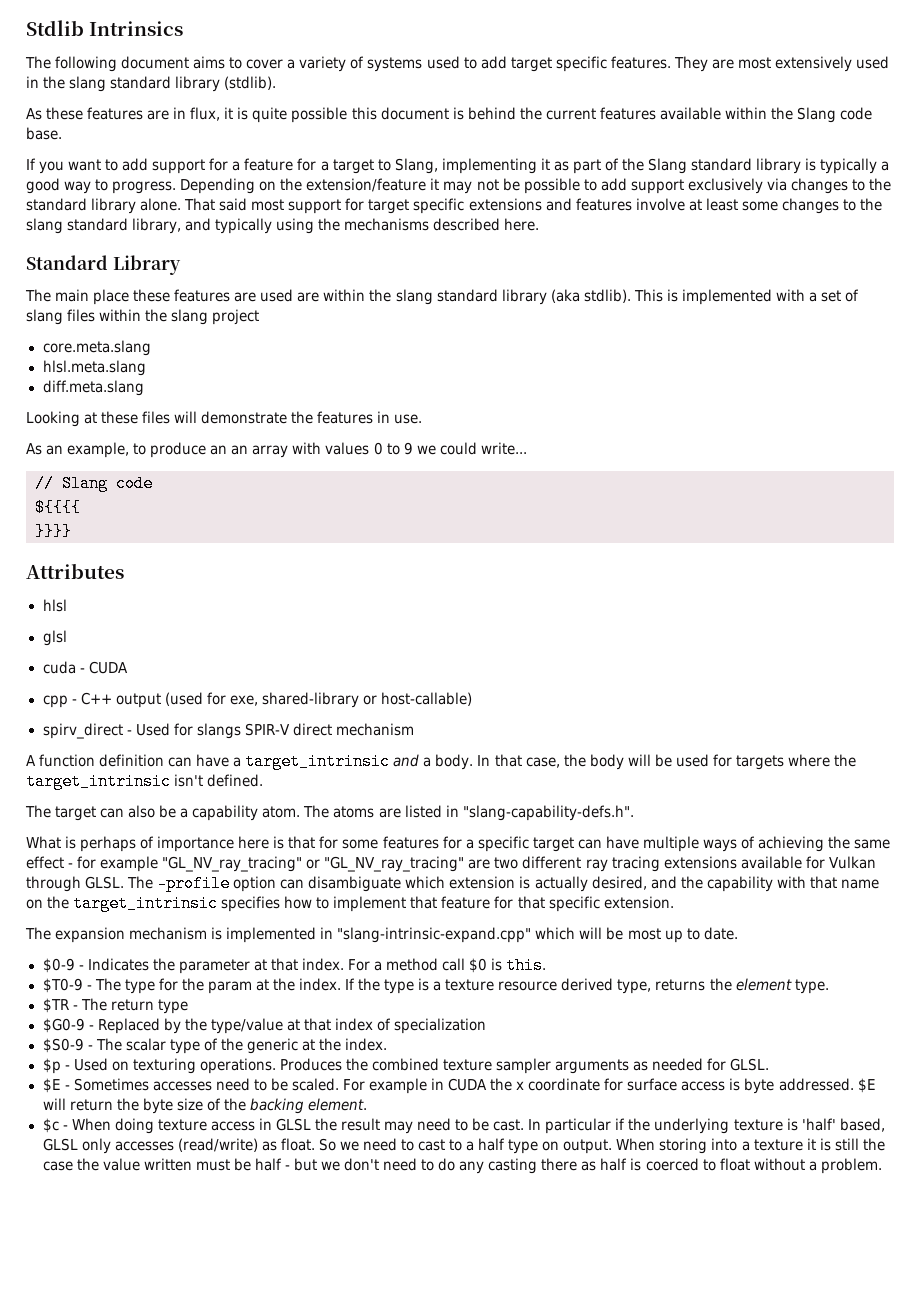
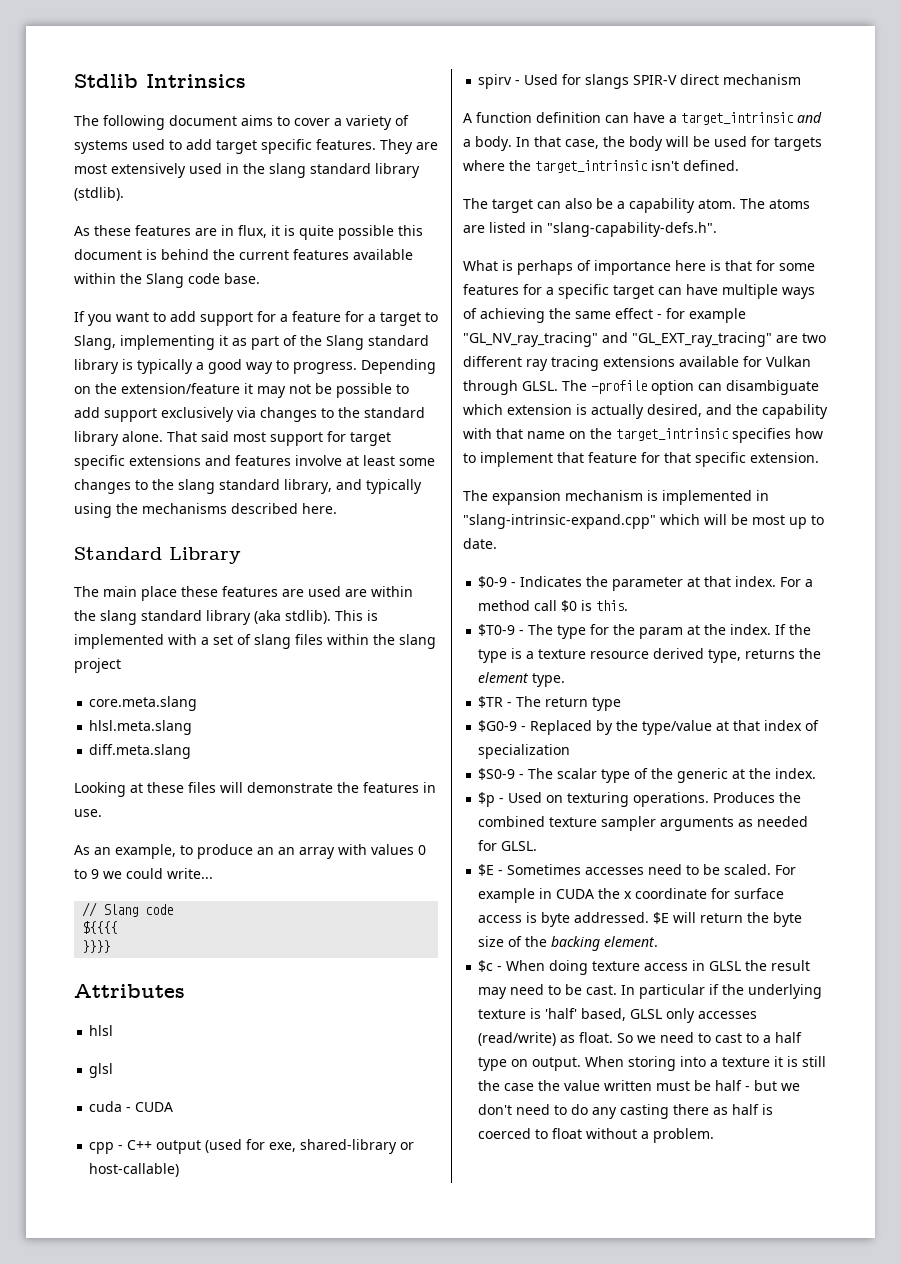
[42,723,123,739] spirv_direct -> [478,74,513,89] spirv
[306,856,465,872] or "GL_NV_ray_tracing" -> [602,332,772,347] and "GL_EXT_ray_tracing"

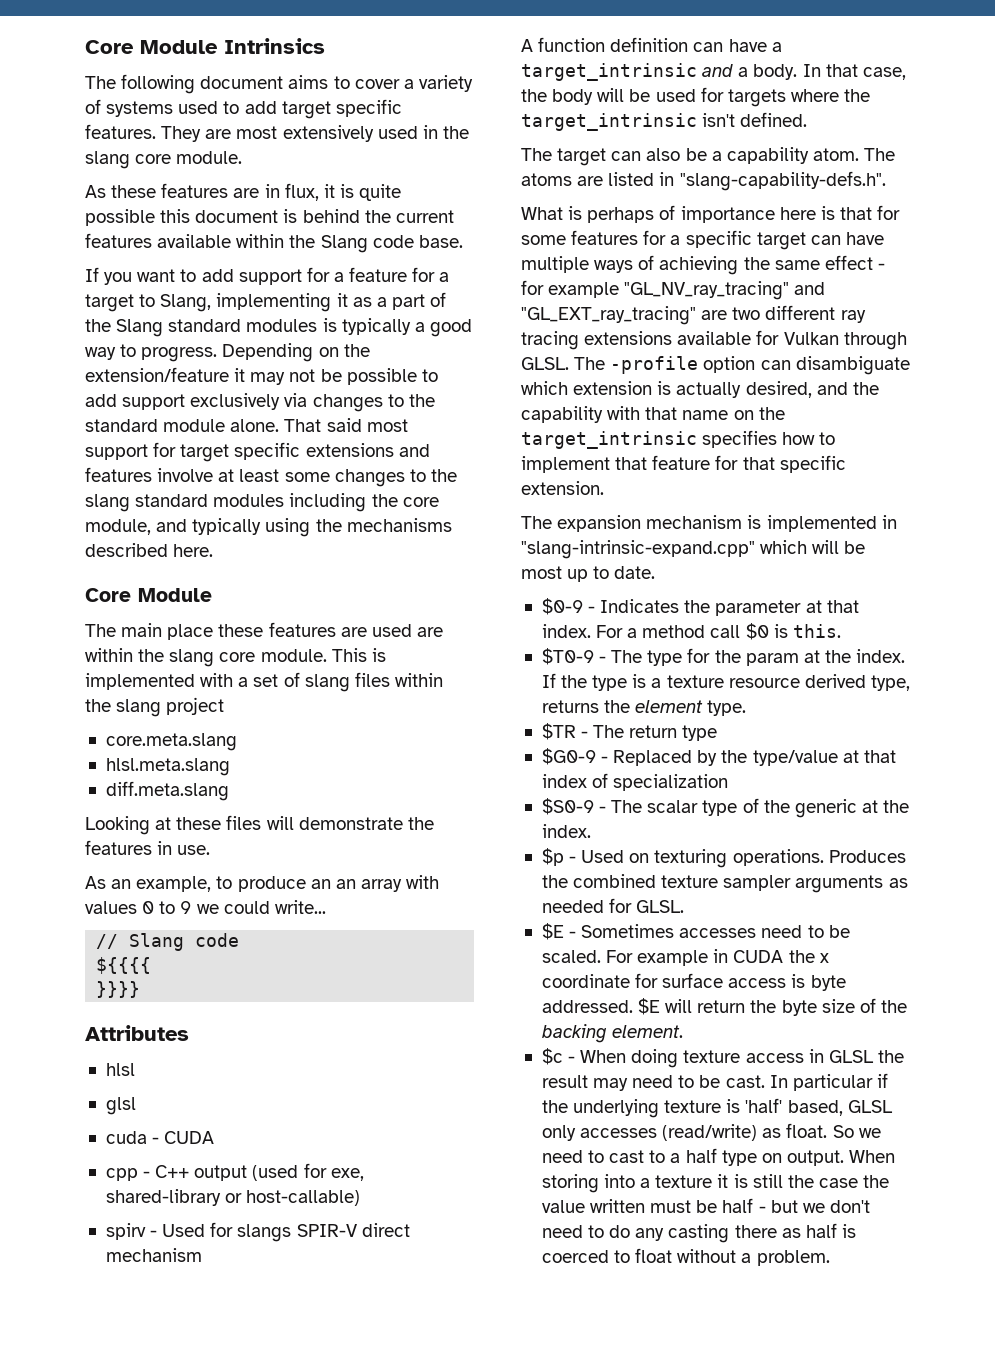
[74,74,138,88] Stdlib -> [85,40,218,54] Core Module
[310,163,420,178] [74,187,124,201] standard library (stdlib). -> [135,151,243,164] core module.
(247, 342) none -> [376,297,387,307] a
[74,359,119,374] library -> [246,319,318,332] modules
[74,431,119,446] library -> [163,419,226,432] module
[284,479,332,494] library, -> [213,493,439,512] [85,519,151,535] modules including the core module,
[74,547,241,564] Standard Library -> [85,588,212,602] Core Module
[141,610,331,625] standard library (aka stdlib). -> [219,649,327,662] core module.

